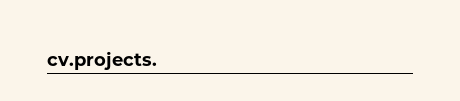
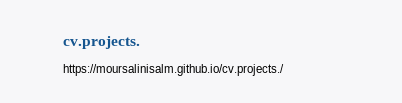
(157, 60) none -> [63,64,284,76] // https://moursalinisalm.github.io/cv.projects./

